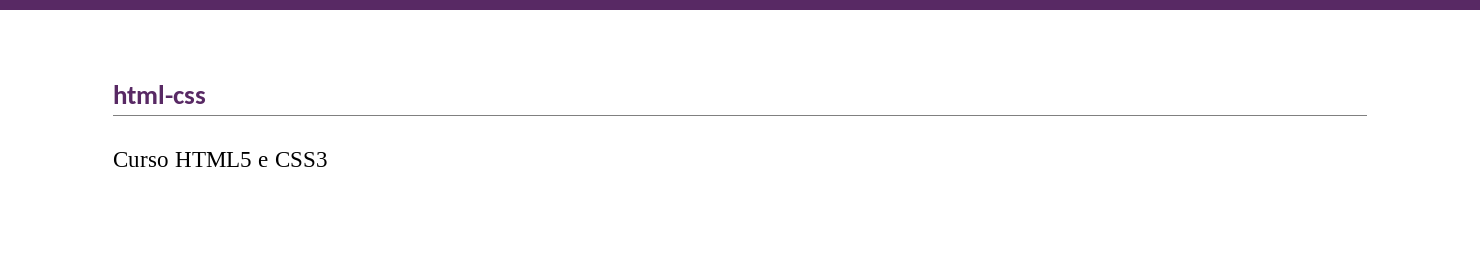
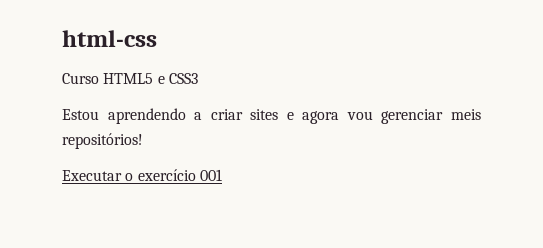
(328, 159) none -> [62,108,481,124] [62,133,143,149] [62,169,222,181] // Estou aprendendo a criar sites e agora vou gerenciar meis repositórios! // Executar o exercício 001

